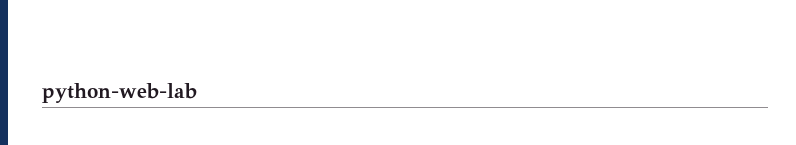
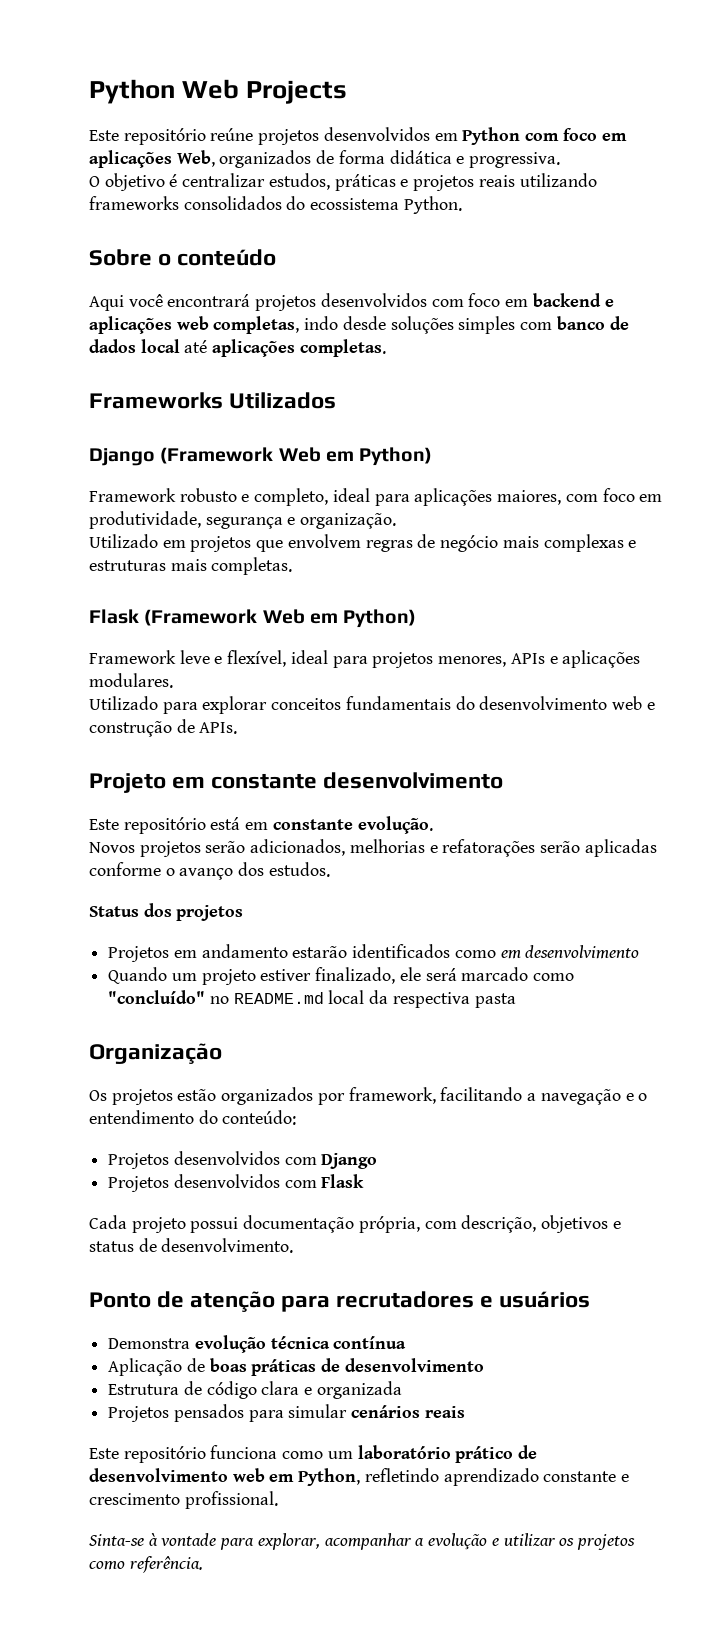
[42,83,197,103] python-web-lab -> [89,79,348,104] [89,127,627,145] [89,150,561,168] [89,173,597,191] [89,196,462,214] [89,249,277,266] [89,293,614,311] [89,316,629,334] [89,339,386,357] [89,392,337,409] [89,447,433,466] [89,488,663,506] [89,511,397,529] [89,534,637,552] [89,557,293,575] [89,609,417,628] [89,650,641,668] [89,673,173,688] [89,696,655,714] [89,719,238,737] [89,772,504,793] [89,816,433,834] [89,839,657,857] [89,862,330,880] [89,903,244,921] [108,944,640,962] [108,967,575,985] [108,990,516,1008] [89,1043,222,1064] [89,1087,648,1105] [89,1110,297,1125] [108,1151,378,1169] [108,1174,365,1192] [89,1215,621,1233] [89,1238,294,1253] [89,1291,591,1312] [108,1335,407,1353] [108,1358,484,1376] [108,1381,402,1399] [108,1404,465,1422] [89,1445,538,1463] [89,1468,630,1486] [89,1491,278,1509] [89,1533,635,1550] [89,1556,203,1573] Python Web Projects // Este repositório reúne projetos desenvolvidos em Python com foco em aplicações Web, organizados de forma didática e progressiva. // O objetivo é centralizar estudos, práticas e projetos reais utilizando frameworks consolidados do ecossistema Python. // Sobre o conteúdo // Aqui você encontrará projetos desenvolvidos com foco em backend e aplicações web completas, indo desde soluções simples com banco de dados local até aplicações completas. // Frameworks Utilizados // Django (Framework Web em Python) // Framework robusto e completo, ideal para aplicações maiores, com foco em produtividade, segurança e organização. // Utilizado em projetos que envolvem regras de negócio mais complexas e estruturas mais completas. // Flask (Framework Web em Python) // Framework leve e flexível, ideal para projetos menores, APIs e aplicações modulares. // Utilizado para explorar conceitos fundamentais do desenvolvimento web e construção de APIs. // Projeto em constante desenvolvimento // Este repositório está em constante evolução. // Novos projetos serão adicionados, melhorias e refatorações serão aplicadas conforme o avanço dos estudos. // Status dos projetos // Projetos em andamento estarão identificados como em desenvolvimento // Quando um projeto estiver finalizado, ele será marcado como "concluído" no README.md local da respectiva pasta // Organização // Os projetos estão organizados por framework, facilitando a navegação e o entendimento do conteúdo: // Projetos desenvolvidos com Django // Projetos desenvolvidos com Flask // Cada projeto possui documentação própria, com descrição, objetivos e status de desenvolvimento. // Ponto de atenção para recrutadores e usuários // Demonstra evolução técnica contínua // Aplicação de boas práticas de desenvolvimento // Estrutura de código clara e organizada // Projetos pensados para simular cenários reais // Este repositório funciona como um laboratório prático de desenvolvimento web em Python, refletindo aprendizado constante e crescimento profissional. // Sinta-se à vontade para explorar, acompanhar a evolução e utilizar os projetos como referência.

